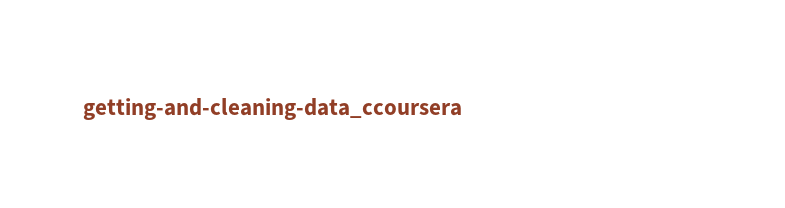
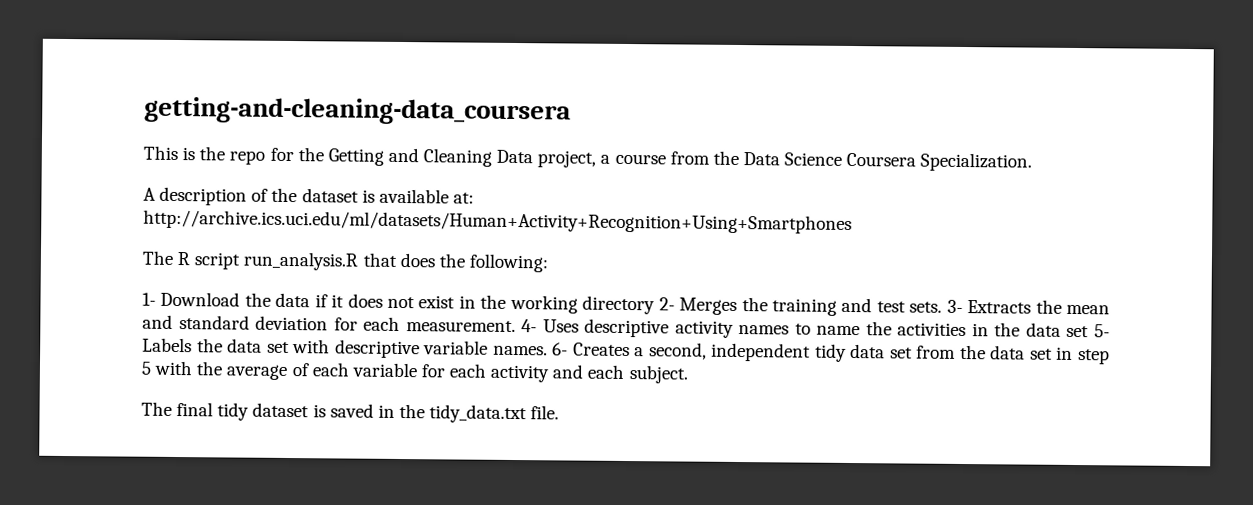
[83,98,462,120] getting-and-cleaning-data_ccoursera -> [144,96,571,126] [143,145,1033,172] [143,186,474,206] [143,209,852,234] [142,250,548,273] [142,291,1110,316] [142,314,1110,338] [142,337,1110,365] [141,360,688,384] [141,401,560,424] getting-and-cleaning-data_coursera // This is the repo for the Getting and Cleaning Data project, a course from the Data Science Coursera Specialization. // A description of the dataset is available at: http://archive.ics.uci.edu/ml/datasets/Human+Activity+Recognition+Using+Smartphones // The R script run_analysis.R that does the following: // 1- Download the data if it does not exist in the working directory 2- Merges the training and test sets. 3- Extracts the mean and standard deviation for each measurement. 4- Uses descriptive activity names to name the activities in the data set 5- Labels the data set with descriptive variable names. 6- Creates a second, independent tidy data set from the data set in step 5 with the average of each variable for each activity and each subject. // The final tidy dataset is saved in the tidy_data.txt file.

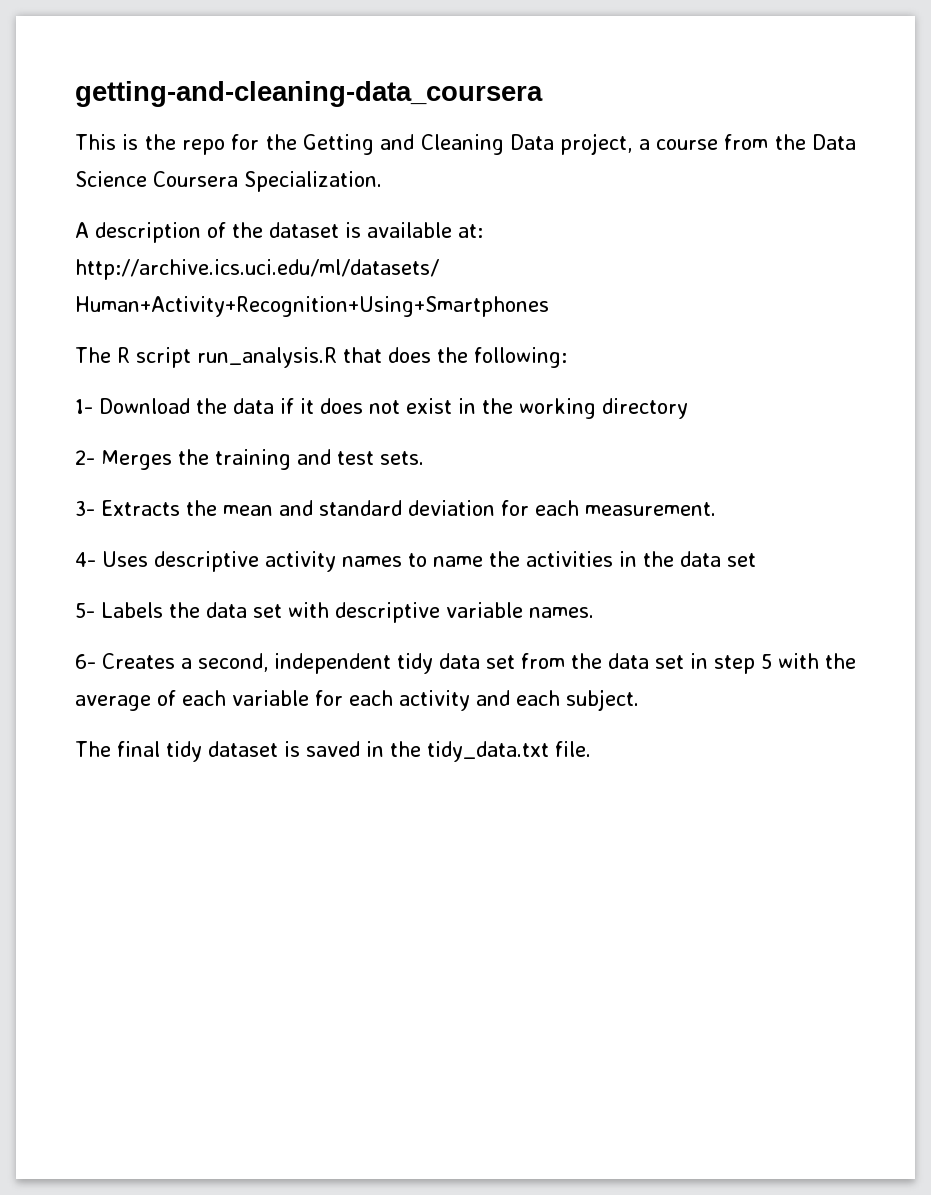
(656, 305) none -> (688, 408) //
(943, 307) none -> (424, 458) //
(516, 326) none -> (716, 509) //
(1090, 331) none -> (756, 560) //
(548, 350) none -> (594, 612) //

